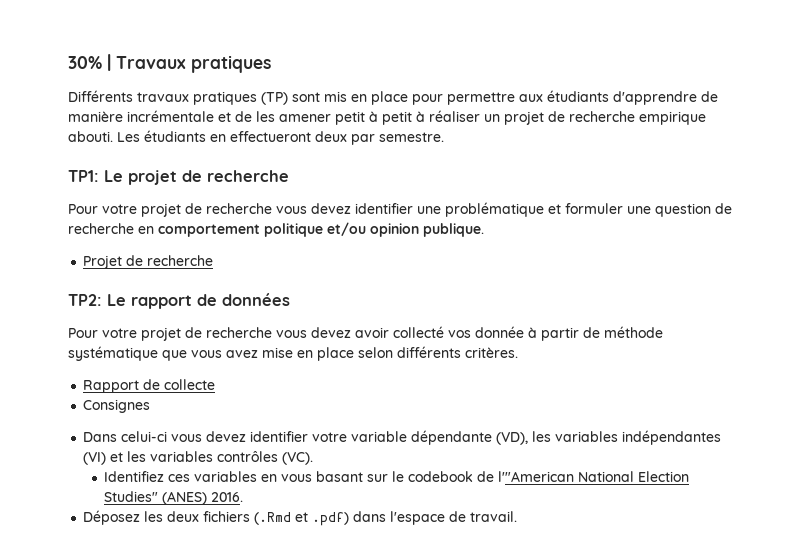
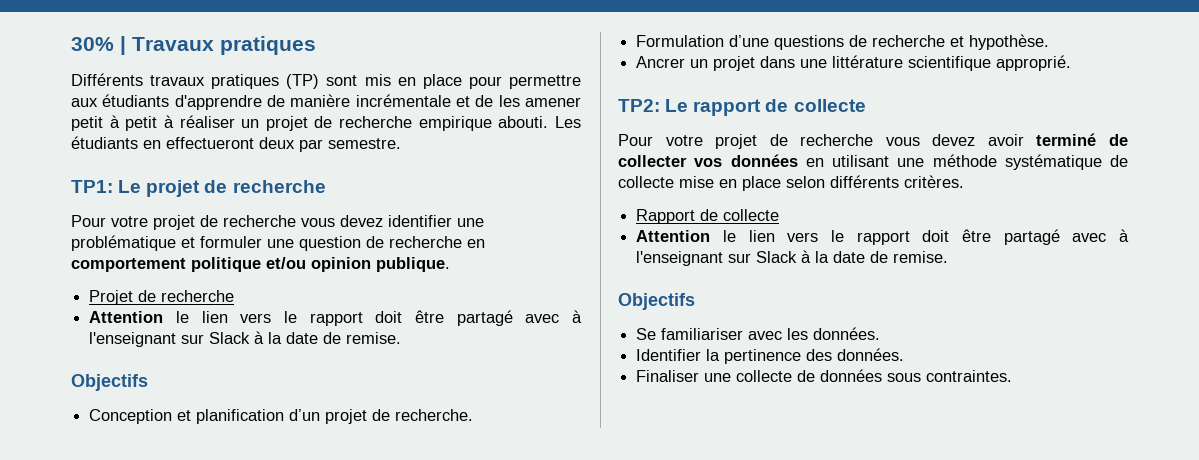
(214, 260) none -> [89,310,582,326] [89,331,402,347] [71,374,148,391] [89,409,474,424] [636,34,1050,50] [636,55,1072,71] // Attention le lien vers le rapport doit être partagé avec à l'enseignant sur Slack à la date de remise. // Objectifs // Conception et planification d’un projet de recherche. // Formulation d’une questions de recherche et hypothèse. // Ancrer un projet dans une littérature scientifique approprié.
[222,293,290,306] données -> [793,99,866,112] collecte
[393,326,663,341] [68,346,258,361] collecté vos donnée à partir de méthode systématique que vous avez -> [1036,133,1128,146] [618,154,1128,170] [618,176,674,188] terminé de collecter vos données en utilisant une méthode systématique de collecte
[83,399,151,413] [83,430,722,445] [83,451,314,465] [104,471,690,482] [104,491,244,505] [83,510,518,526] Consignes // Dans celui-ci vous devez identifier votre variable dépendante (VD), les variables indépendantes (VI) et les variables contrôles (VC). // Identifiez ces variables en vous basant sur le codebook de l'"American National Election Studies" (ANES) 2016. // Déposez les deux fichiers (.Rmd et .pdf) dans l'espace de travail. -> [636,229,1129,245] [636,250,949,266] [618,293,695,310] [636,327,881,340] [636,348,905,364] [636,369,1013,382] Attention le lien vers le rapport doit être partagé avec à l'enseignant sur Slack à la date de remise. // Objectifs // Se familiariser avec les données. // Identifier la pertinence des données. // Finaliser une collecte de données sous contraintes.

